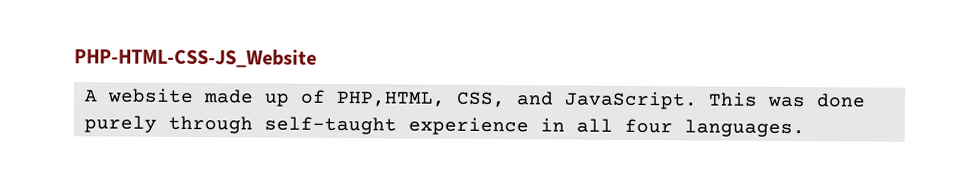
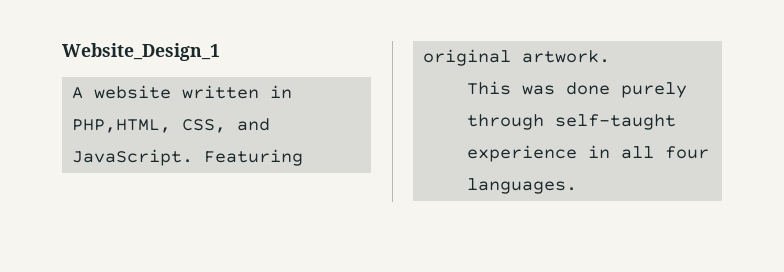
[74,48,317,68] PHP-HTML-CSS-JS_Website -> [62,43,220,61] Website_Design_1
[202,89,326,107] made up of -> [181,85,292,99] written in
(698, 100) none -> [203,149,303,166] [422,49,610,66] Featuring original artwork. //

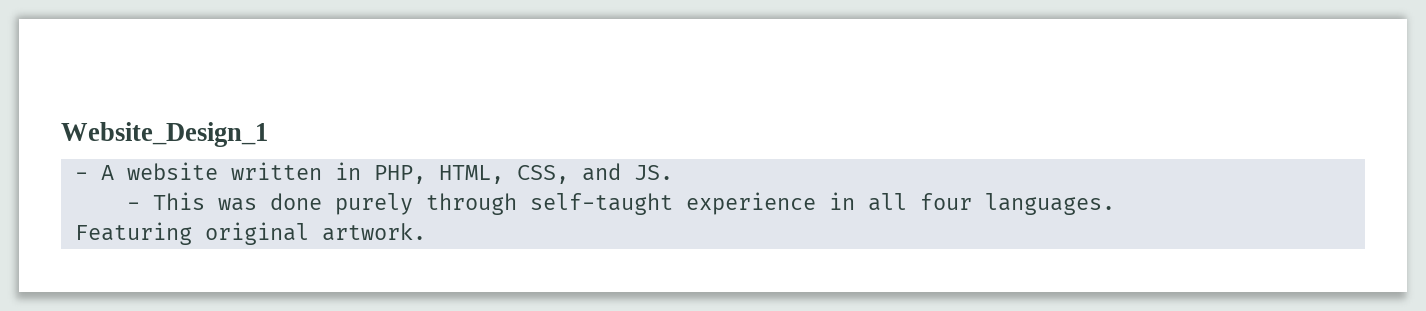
(220, 52) none -> [74,172,88,180] -
[71,118,270,133] [71,149,303,166] [422,49,610,66] PHP,HTML, CSS, and JavaScript. Featuring original artwork. // -> [373,163,673,184] [126,202,140,210] PHP, HTML, CSS, and JS. // -
(577, 186) none -> [74,222,426,245] // Featuring original artwork.

